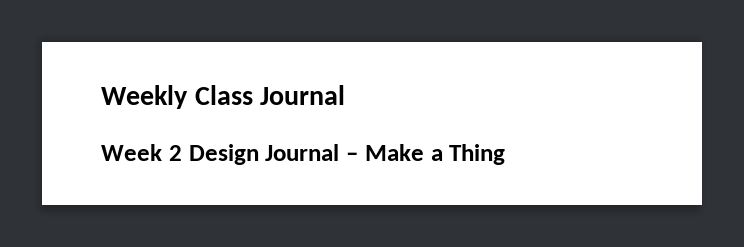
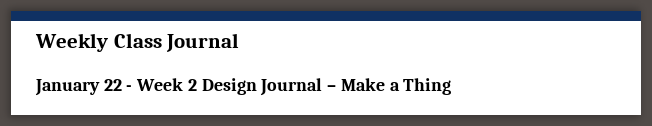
(346, 95) none -> [35,79,133,96] January 22 -

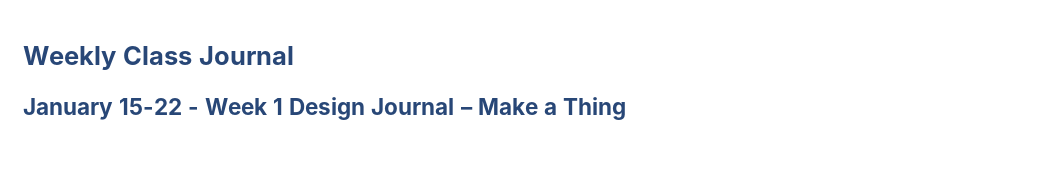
[103,79,122,91] 22 -> [119,98,183,115] 15-22
[187,79,197,91] 2 -> [273,98,284,115] 1

